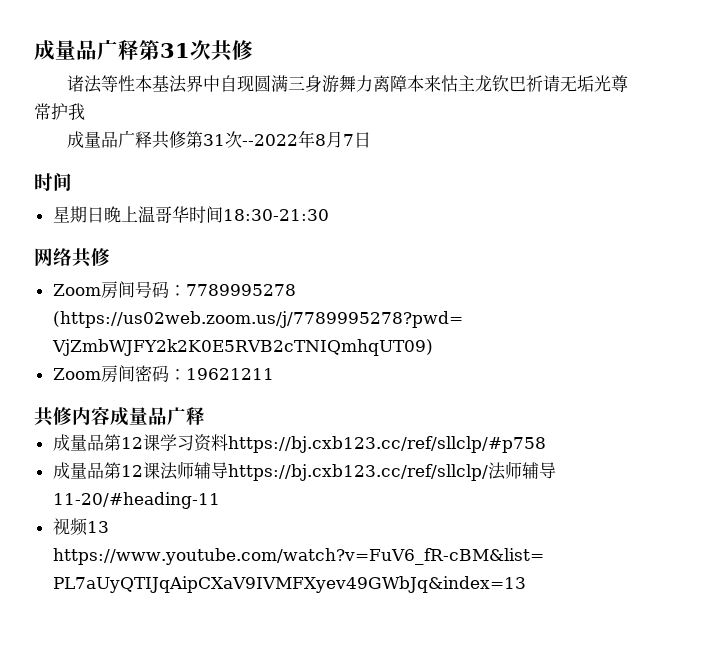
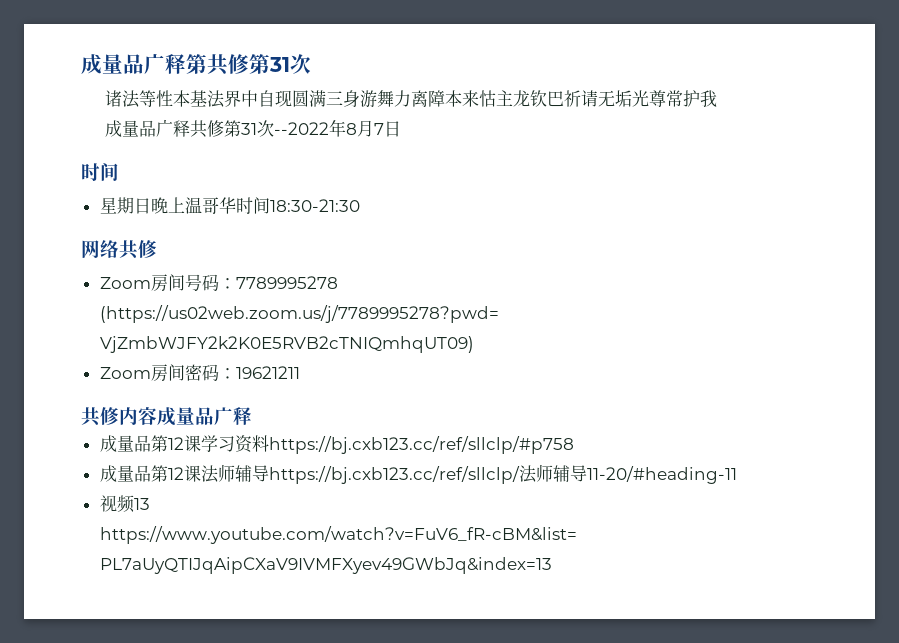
[160,40,253,61] 31次共修 -> [207,54,311,75] 共修第31次

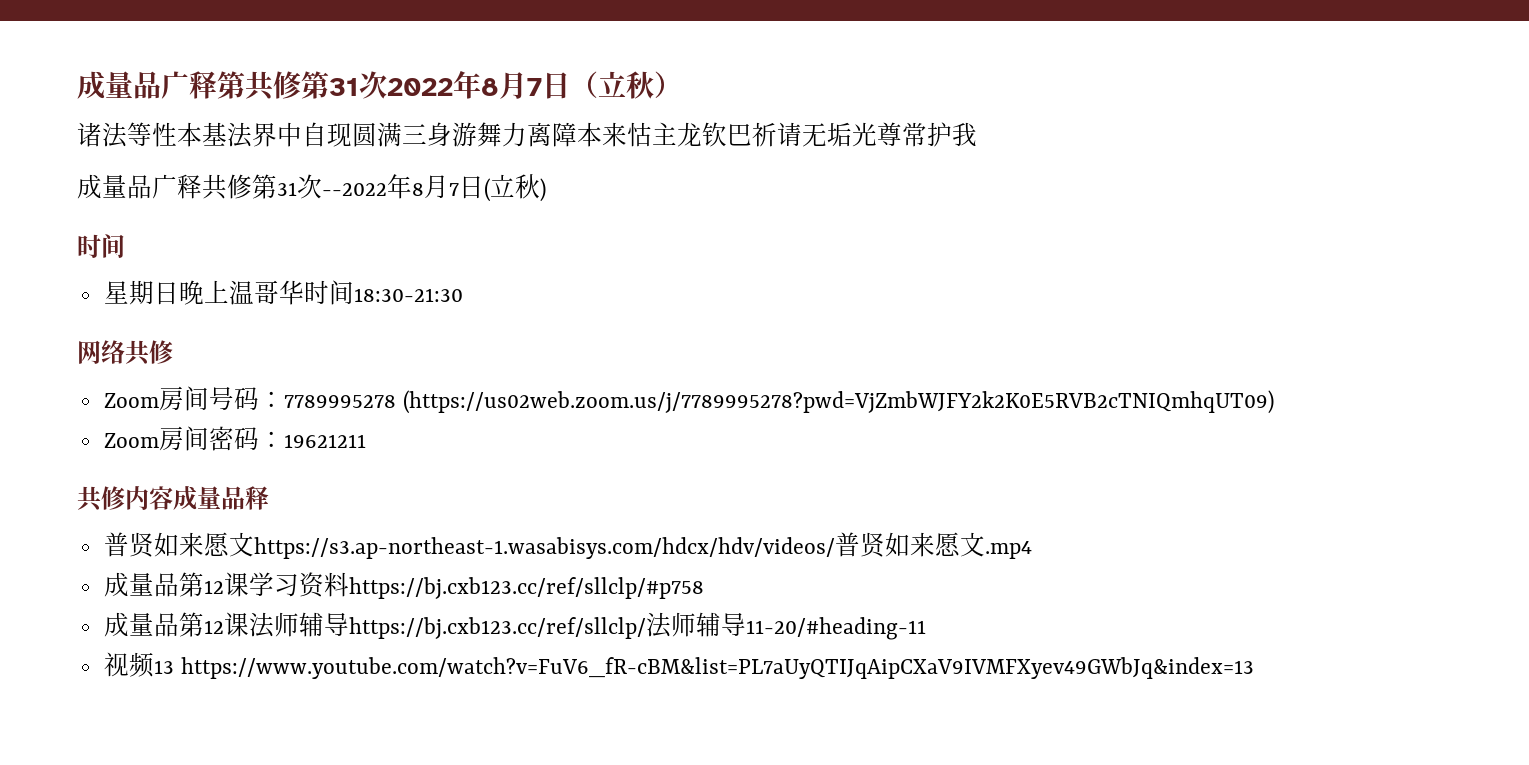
(311, 64) none -> [387,71,682,99] 2022年8月7日（立秋）
(401, 129) none -> [484,174,546,202] (立秋)
[214,407,252,425] 广释 -> [245,486,269,510] [103,532,1032,559] 释 // 普贤如来愿文https://s3.ap-northeast-1.wasabisys.com/hdcx/hdv/videos/普贤如来愿文.mp4

